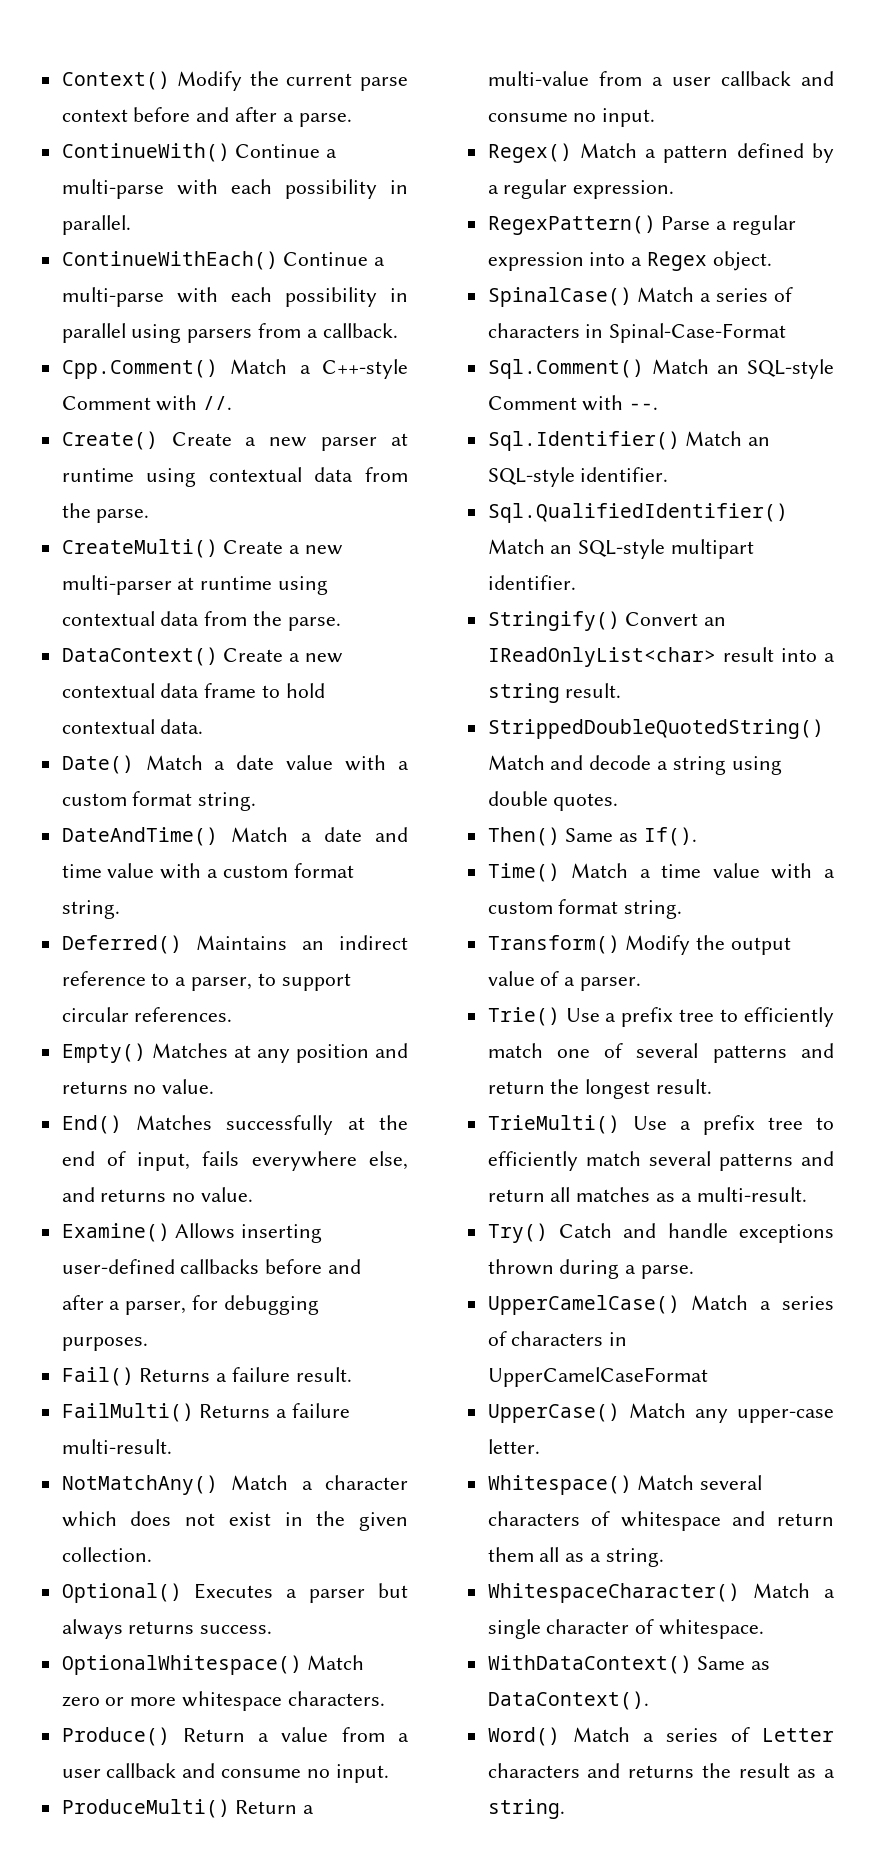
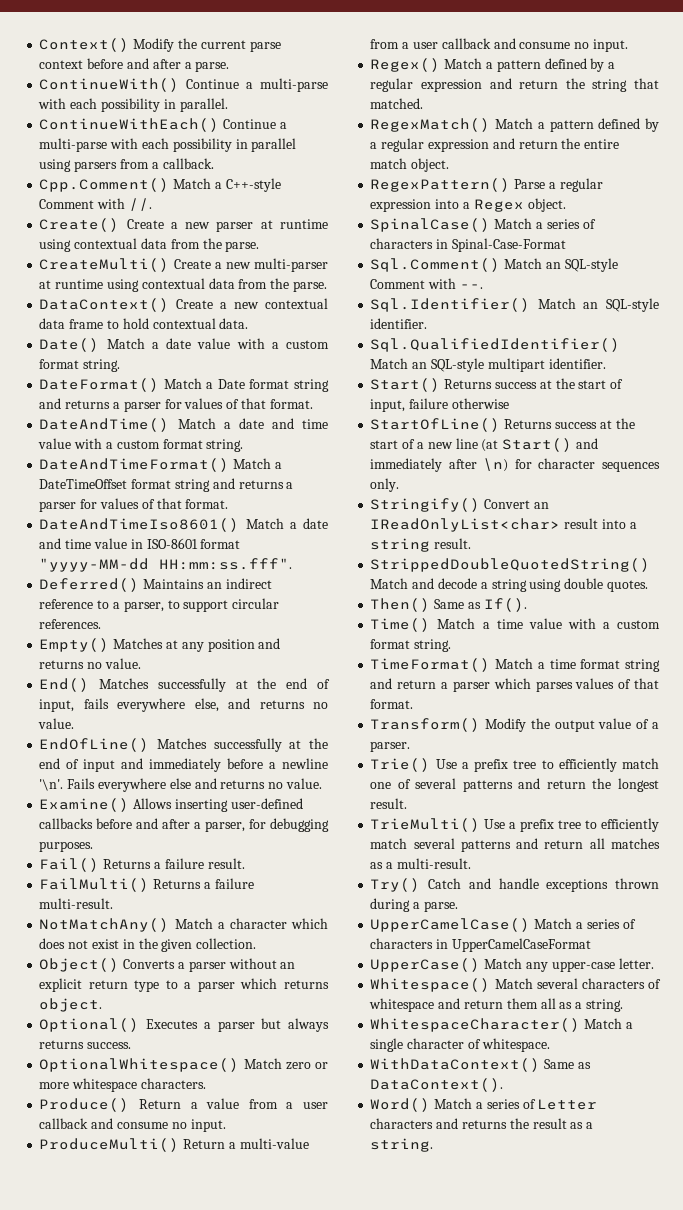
(257, 801) none -> [39,378,329,392] [39,398,313,412] // DateFormat() Match a Date format string and returns a parser for values of that format.
(120, 909) none -> [39,458,282,472] [39,478,294,492] [39,498,229,512] [39,518,328,532] [39,538,241,549] [39,558,293,572] // DateAndTimeFormat() Match a DateTimeOffset format string and returns a parser for values of that format. // DateAndTimeIso8601() Match a date and time value in ISO-8601 format "yyyy-MM-dd HH:mm:ss.fff".
(254, 1194) none -> [39,738,328,752] [39,758,328,772] [39,778,322,792] // EndOfLine() Matches successfully at the end of input and immediately before a newline '\n'. Fails everywhere else and returns no value.
(152, 1554) none -> [39,958,296,972] [39,978,329,992] [39,998,103,1012] // Object() Converts a parser without an explicit return type to a parser which returns object.
[573,180,675,199] expression. -> [421,78,659,92] [370,98,424,109] [370,118,659,132] [370,138,620,152] [370,158,450,172] expression and return the string that matched. // RegexMatch() Match a pattern defined by a regular expression and return the entire match object.
(576, 582) none -> [370,378,624,392] [370,398,509,412] [370,418,635,432] [370,438,598,452] [370,458,660,472] [370,478,400,492] // Start() Returns success at the start of input, failure otherwise // StartOfLine() Returns success at the start of a new line (at Start() and immediately after \n) for character sequences only.
(683, 909) none -> [370,658,660,672] [370,678,659,692] [370,699,414,709] // TimeFormat() Match a time format string and return a parser which parses values of that format.

